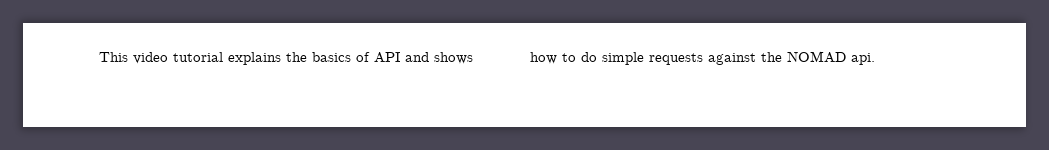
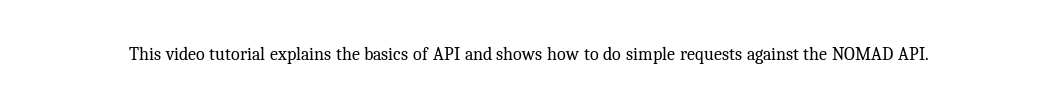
[851,53,875,65] api. -> [897,47,929,60] API.

